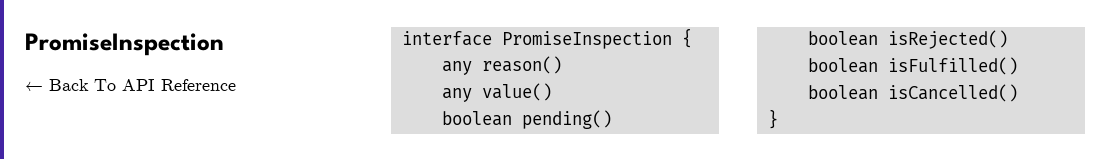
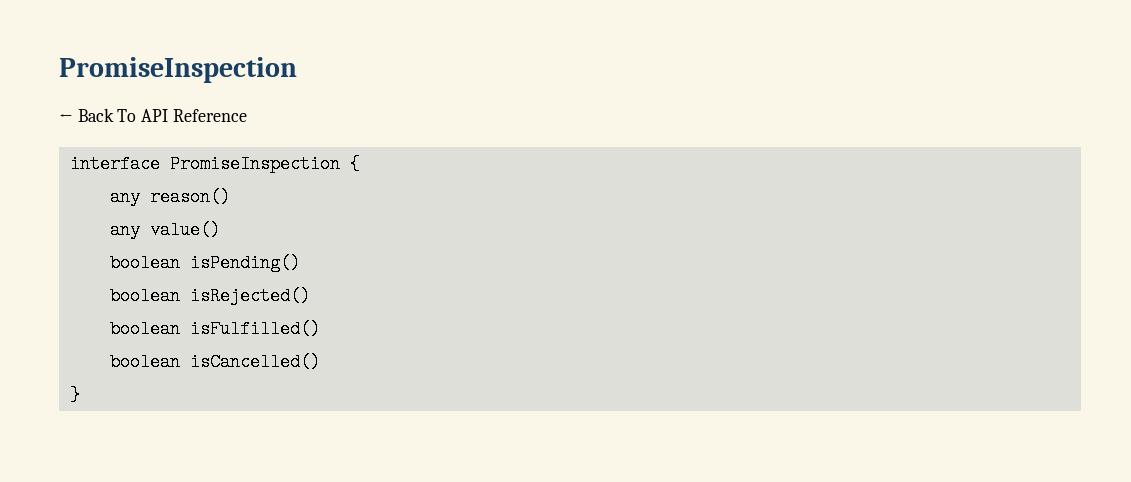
[521,110,612,129] pending() -> [189,254,300,272] isPending()

